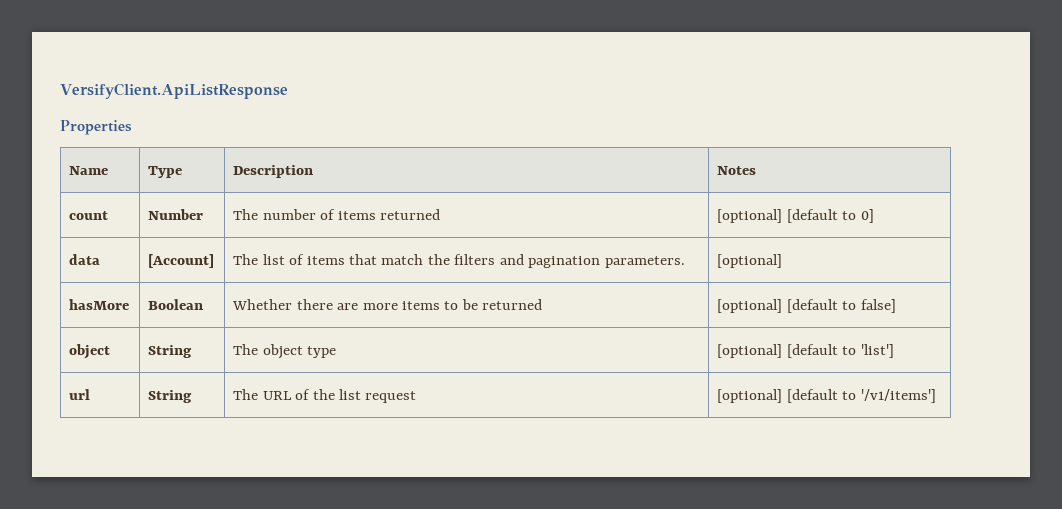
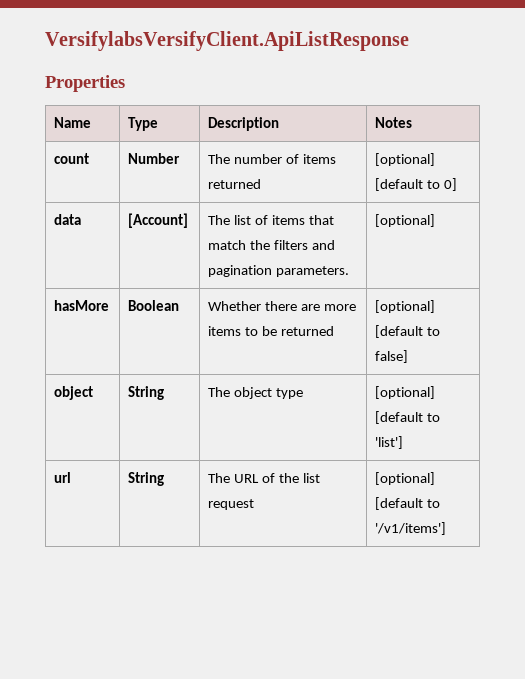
[60,83,288,99] VersifyClient.ApiListResponse -> [45,31,409,51] VersifylabsVersifyClient.ApiListResponse

